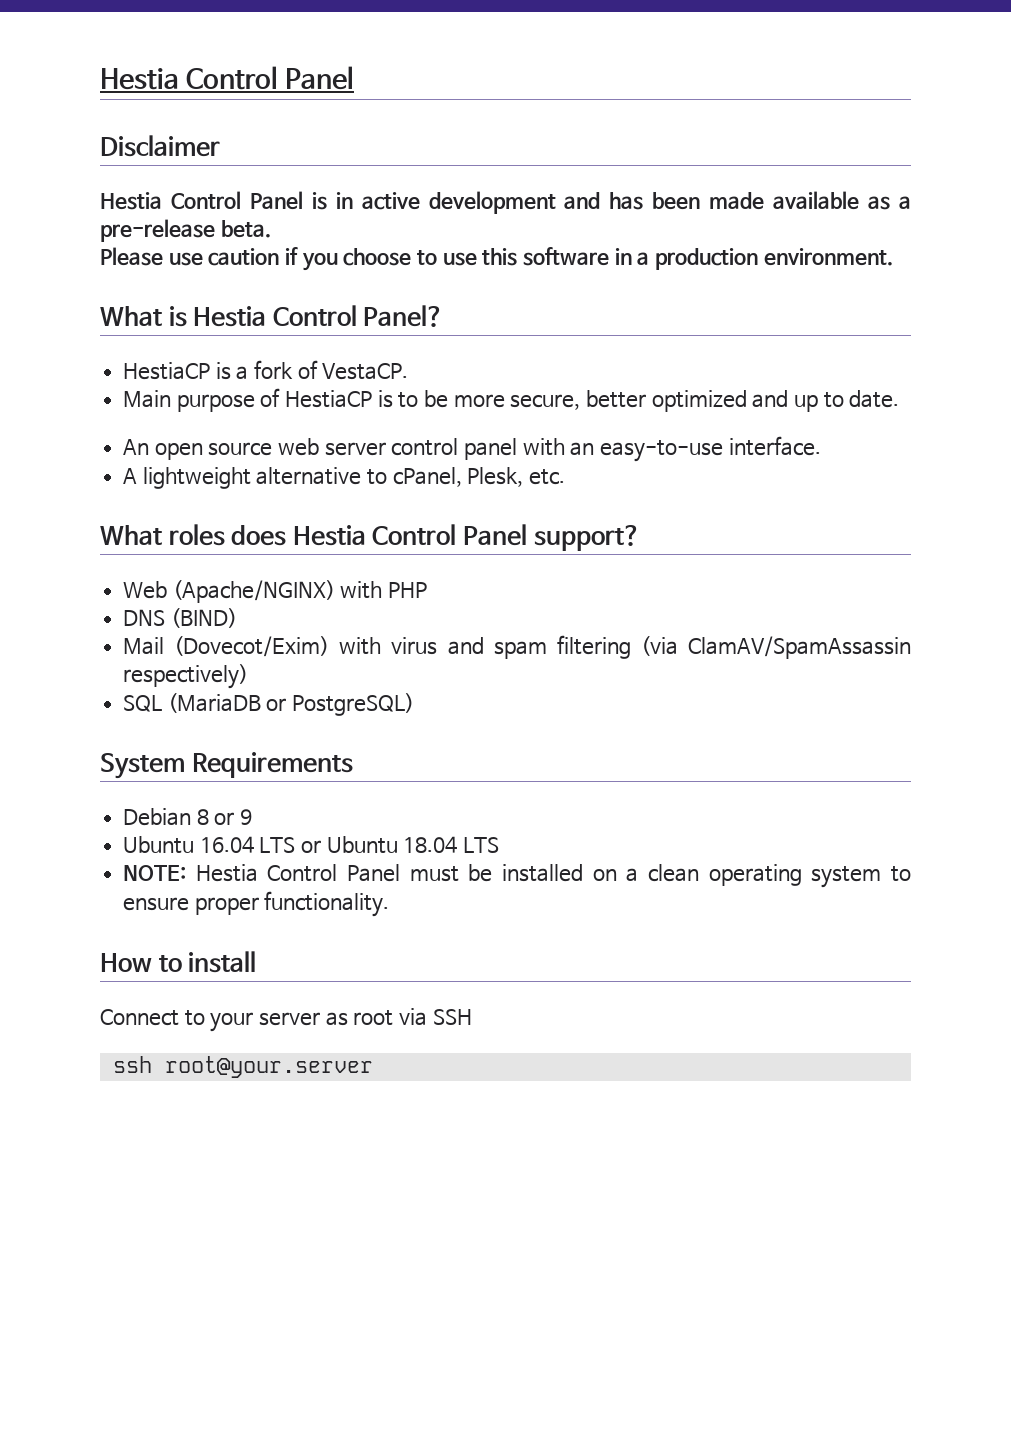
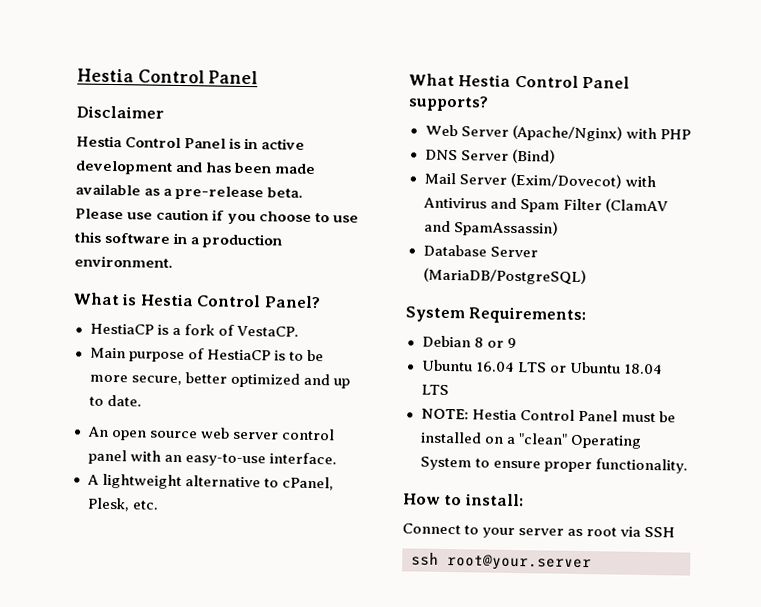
[168,524,641,551] roles does Hestia Control Panel support? -> [458,74,631,89] [408,95,489,112] Hestia Control Panel supports?
[172,580,335,603] (Apache/NGINX) -> [460,124,623,142] Server (Apache/Nginx)
[170,608,237,628] (BIND) -> [460,148,556,164] Server (Bind)
[174,635,912,659] [123,664,249,689] [123,693,415,716] [100,752,353,779] (Dovecot/Exim) with virus and spam filtering (via ClamAV/SpamAssassin respectively) // SQL (MariaDB or PostgreSQL) // System Requirements -> [458,172,656,189] [422,197,668,214] [423,220,559,237] [422,244,538,258] [422,267,587,286] [405,306,587,325] Server (Exim/Dovecot) with Antivirus and Spam Filter (ClamAV and SpamAssassin) // Database Server (MariaDB/PostgreSQL) // System Requirements:
[648,864,882,888] clean operating system -> [517,433,642,449] [419,456,472,471] "clean" Operating System
[188,951,257,973] install -> [464,493,524,507] install:

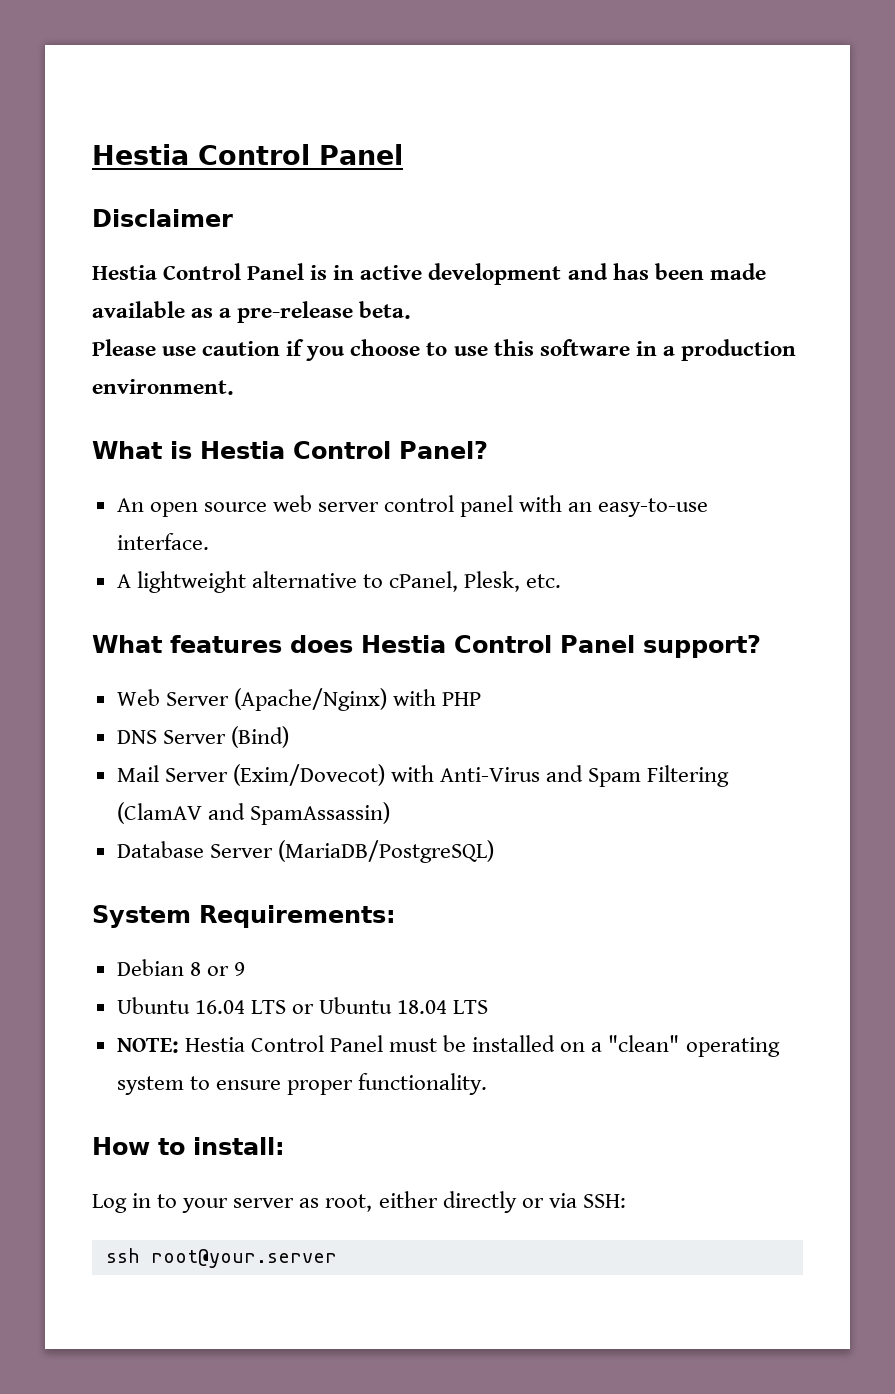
[89,323,299,337] [89,347,324,363] [88,372,350,389] [88,394,142,407] // HestiaCP is a fork of VestaCP. // Main purpose of HestiaCP is to be more secure, better optimized and up to date. -> (488, 450) none
[458,74,631,89] [408,95,489,112] Hestia Control Panel supports? -> [170,635,761,658] features does Hestia Control Panel support?
[422,197,487,209] Antivirus -> [440,767,541,782] Anti-Virus
[562,198,602,211] Filter -> [647,765,730,787] Filtering
[569,434,642,449] [419,456,472,471] Operating System -> [685,1037,780,1057] [116,1076,184,1095] operating system
[402,523,461,535] Connect -> [92,1193,152,1213] Log in
[586,526,676,538] root via SSH -> [325,1191,626,1213] root, either directly or via SSH:

